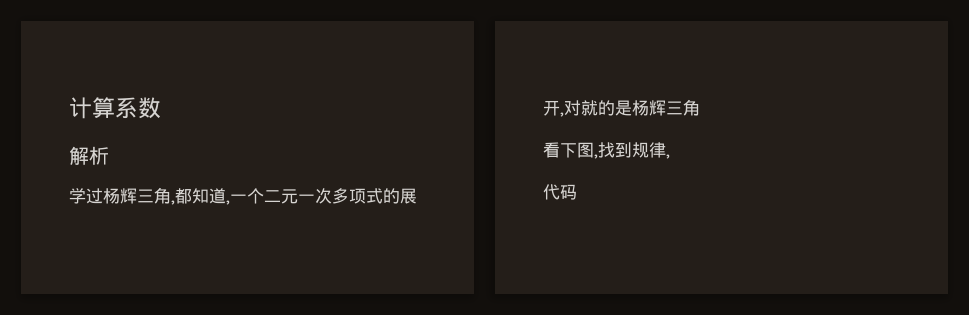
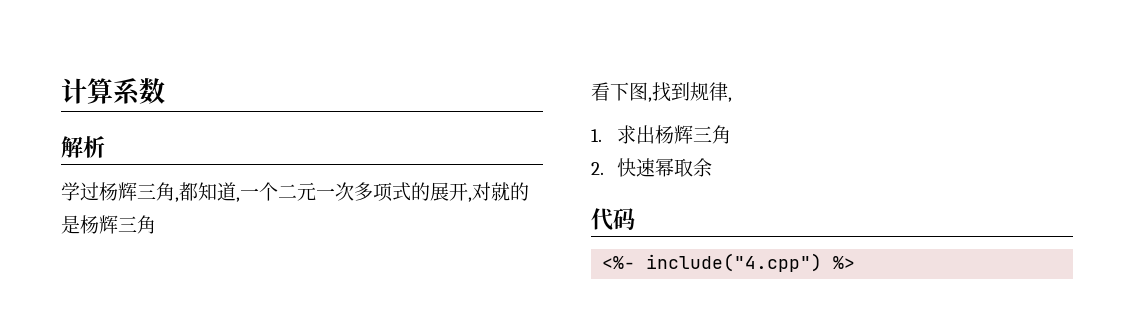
[543,184,577,200] 代码 -> [591,125,732,144] [591,158,713,177] [591,208,635,231] [602,253,856,272] 1.求出杨辉三角 // 2.快速幂取余 // 代码 // <%- include("4.cpp") %>

